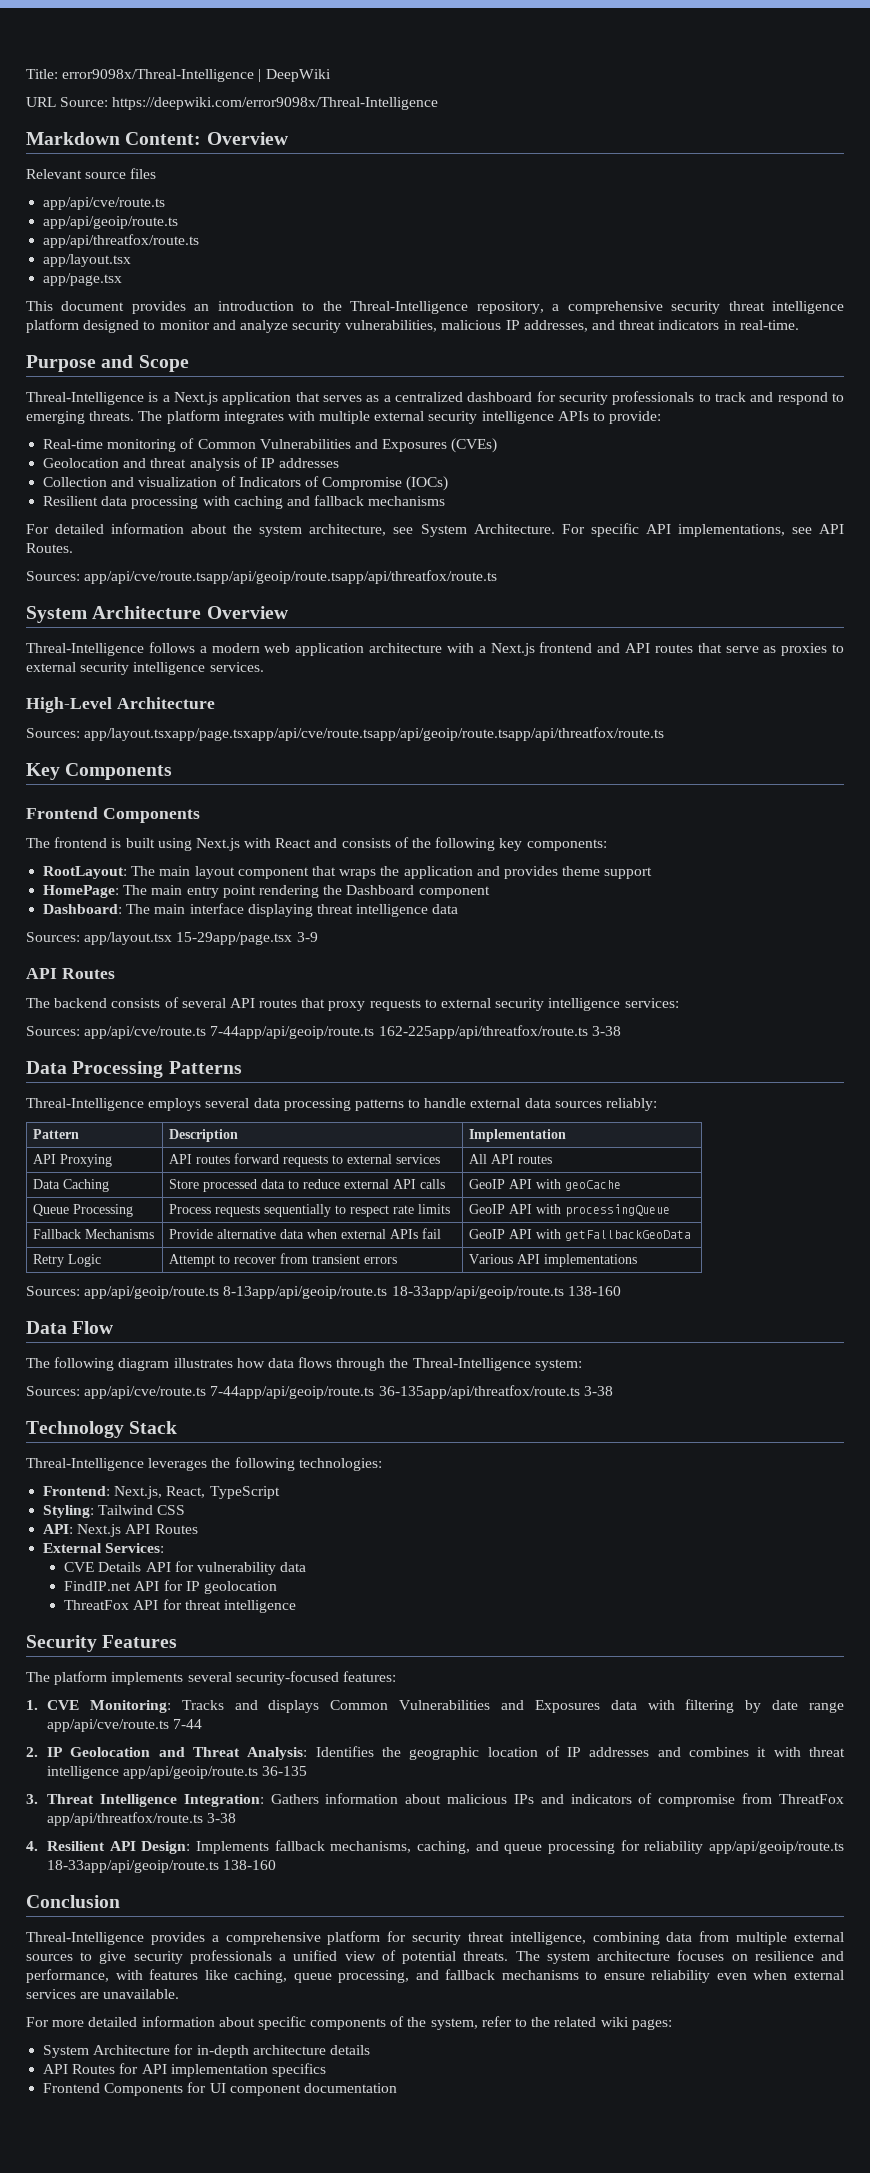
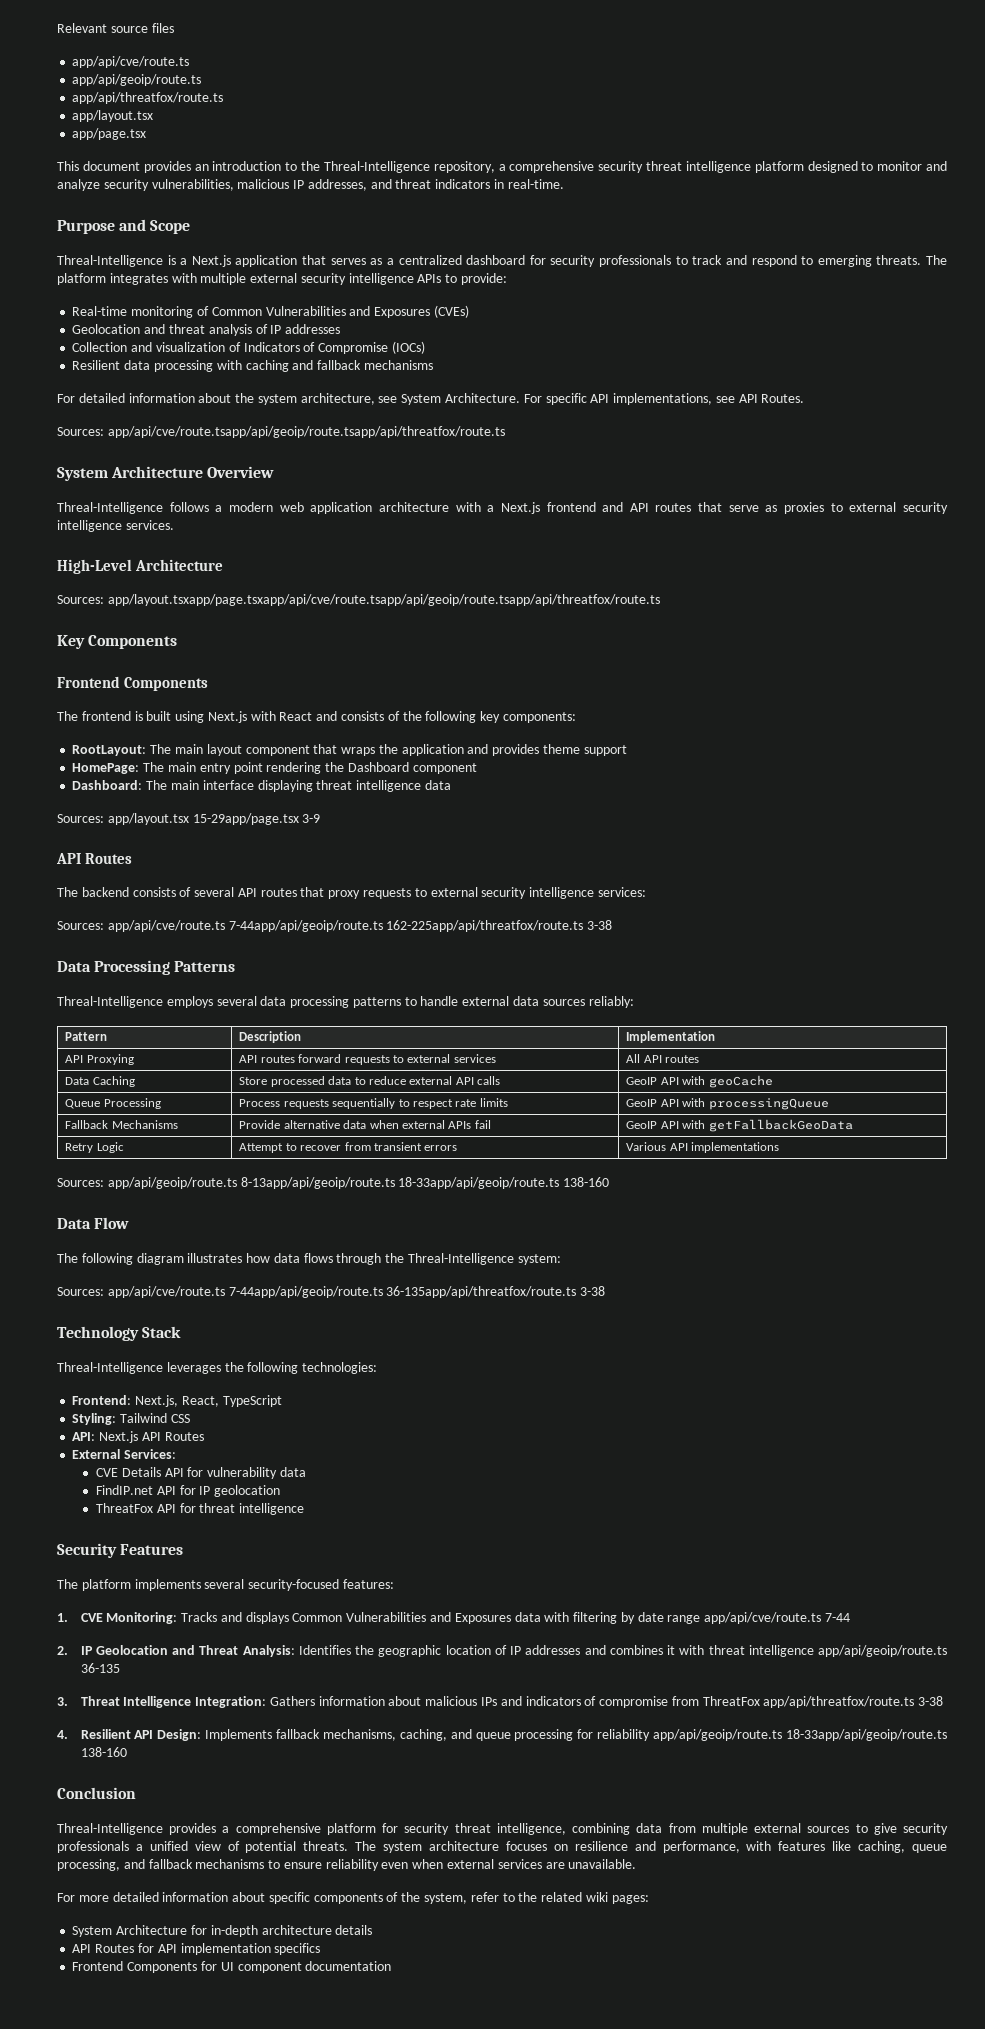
[26,69,331,82] [26,97,439,110] [26,132,288,145] Title: error9098x/Threal-Intelligence | DeepWiki // URL Source: https://deepwiki.com/error9098x/Threal-Intelligence // Markdown Content: Overview // -> (57, 28) none

